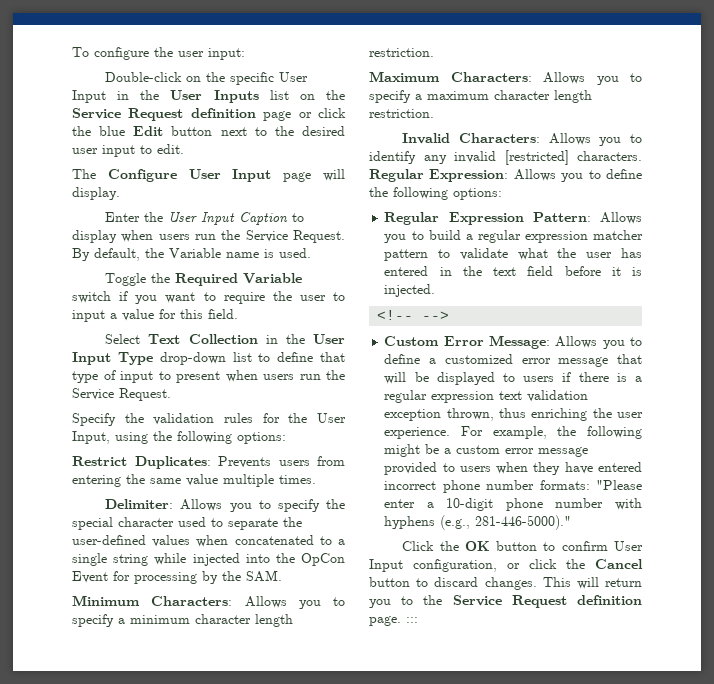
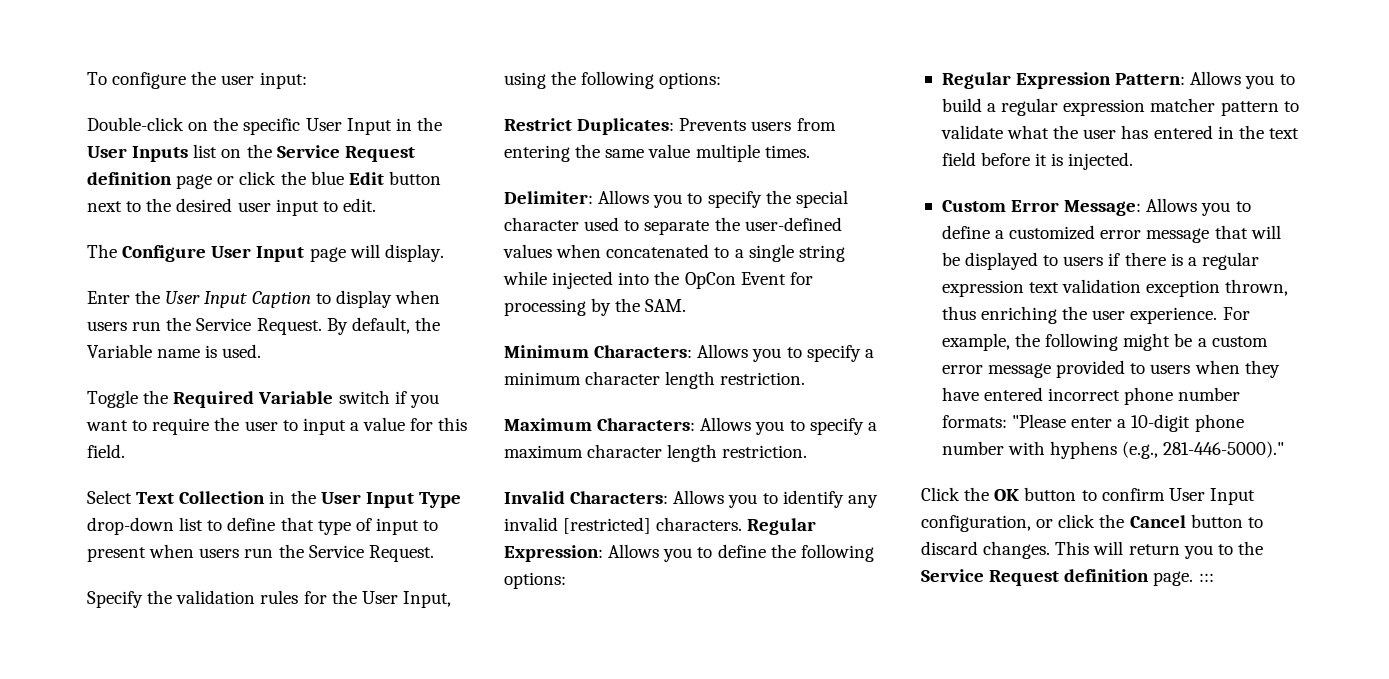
[377,310,450,320] // <!-- --> -> (1134, 161) none

